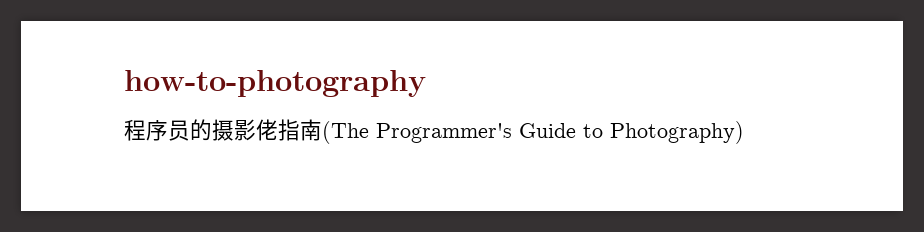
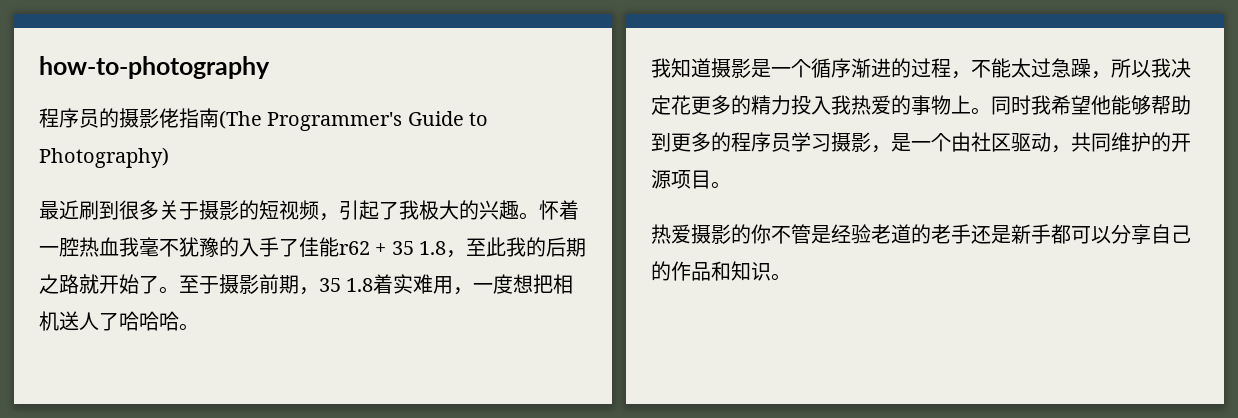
(744, 132) none -> [39,200,579,221] [39,237,587,258] [39,274,574,295] [39,311,199,331] [651,58,1191,79] [651,95,1191,115] [651,132,1191,153] [651,169,731,189] [651,224,1191,245] [651,261,791,281] // 最近刷到很多关于摄影的短视频，引起了我极大的兴趣。怀着一腔热血我毫不犹豫的入手了佳能r62 + 35 1.8，至此我的后期之路就开始了。至于摄影前期，35 1.8着实难用，一度想把相机送人了哈哈哈。 // 我知道摄影是一个循序渐进的过程，不能太过急躁，所以我决定花更多的精力投入我热爱的事物上。同时我希望他能够帮助到更多的程序员学习摄影，是一个由社区驱动，共同维护的开源项目。 // 热爱摄影的你不管是经验老道的老手还是新手都可以分享自己的作品和知识。

